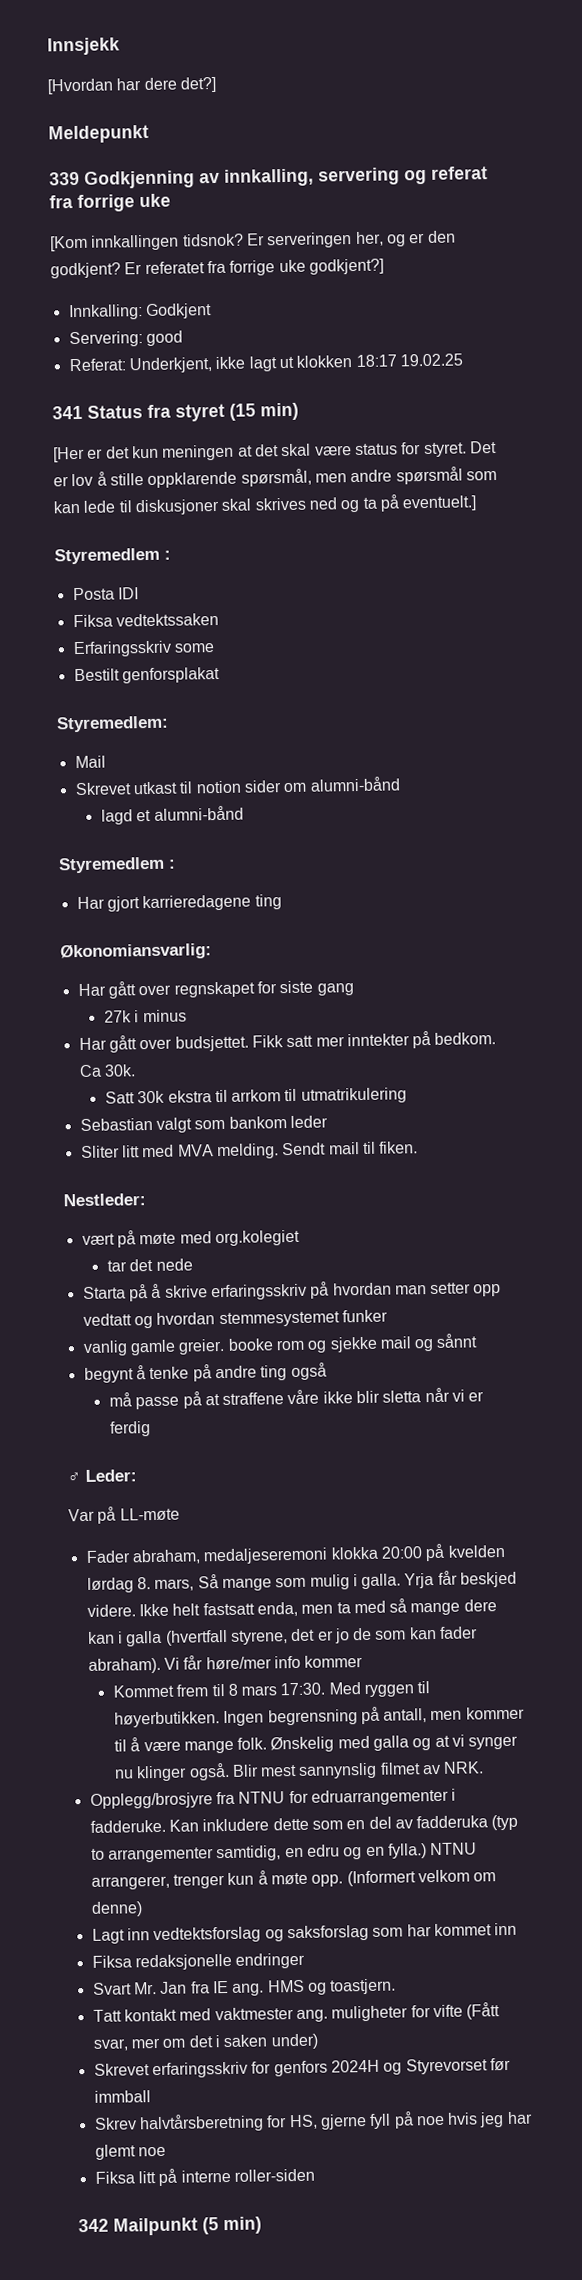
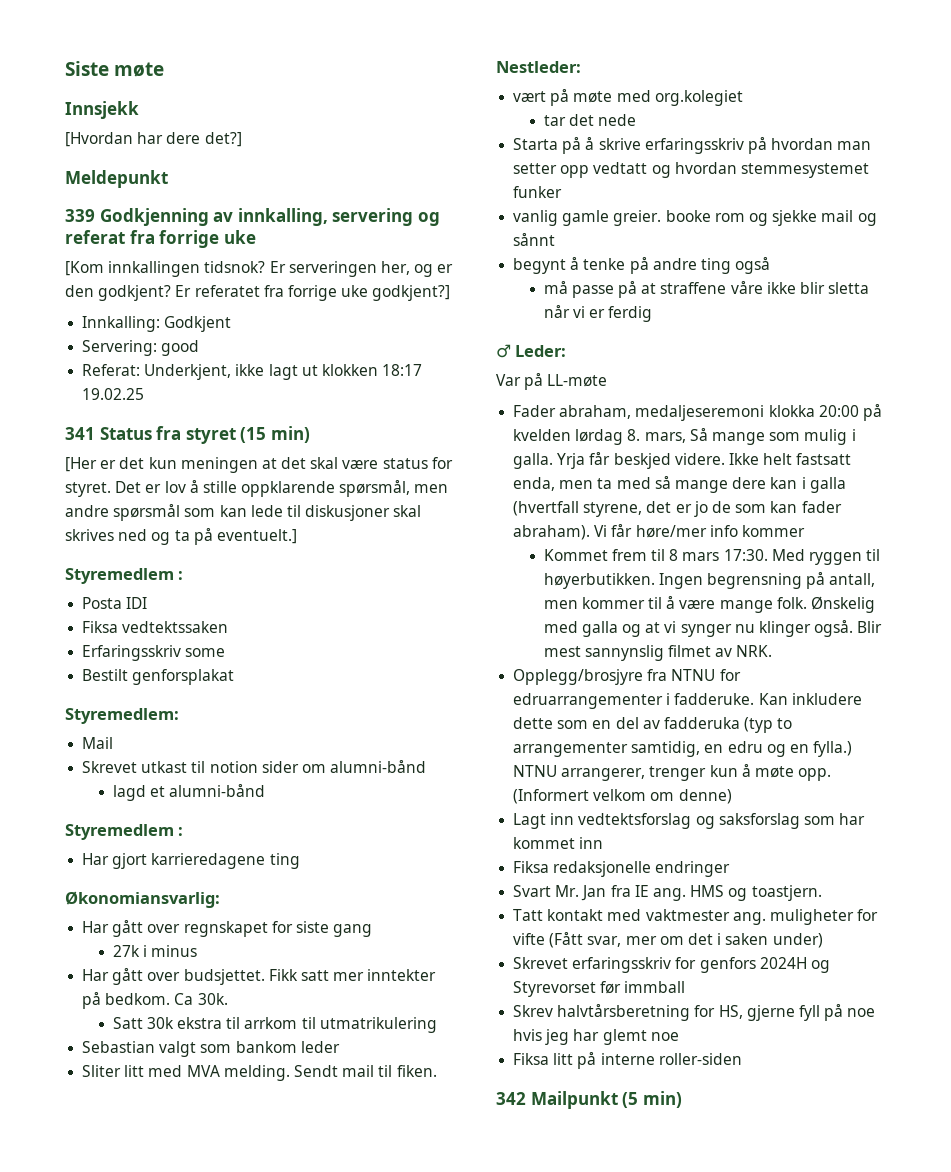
(47, 46) none -> [65,61,165,77] Siste møte //

